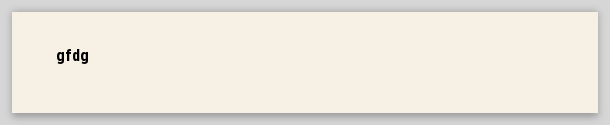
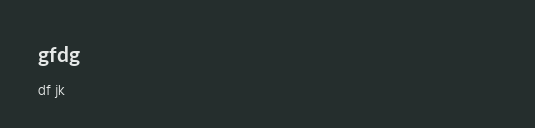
(89, 56) none -> [38,85,65,98] // df jk

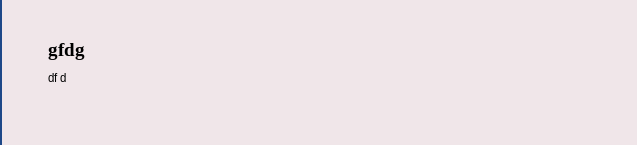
[53,85,65,98] jk -> [60,73,67,82] d

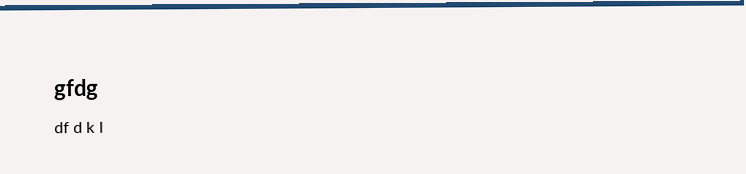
(67, 77) none -> [86,121,104,133] k l

